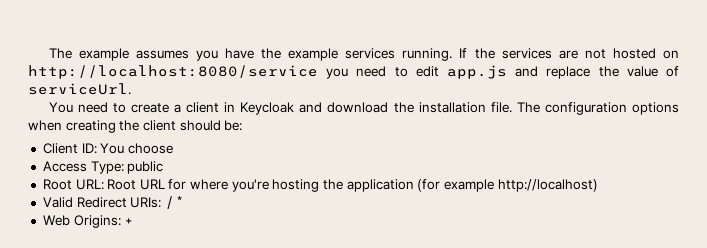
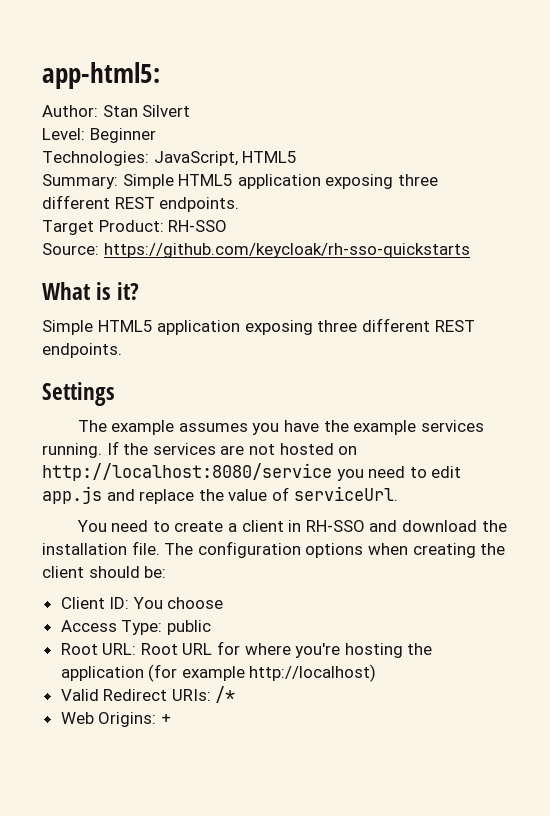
(48, 53) none -> [42,62,160,89] [42,105,191,117] [42,128,156,143] [42,151,298,166] [42,174,438,189] [42,195,240,212] [42,220,228,235] [42,243,470,258] [42,282,140,300] [42,318,475,335] [42,343,122,358] [42,382,115,406] app-html5: // Author: Stan Silvert // Level: Beginner // Technologies: JavaScript, HTML5 // Summary: Simple HTML5 application exposing three different REST endpoints. // Target Product: RH-SSO // Source: https://github.com/keycloak/rh-sso-quickstarts // What is it? // Simple HTML5 application exposing three different REST endpoints. // Settings //
[240,102,295,115] Keycloak -> [305,520,365,532] RH-SSO

